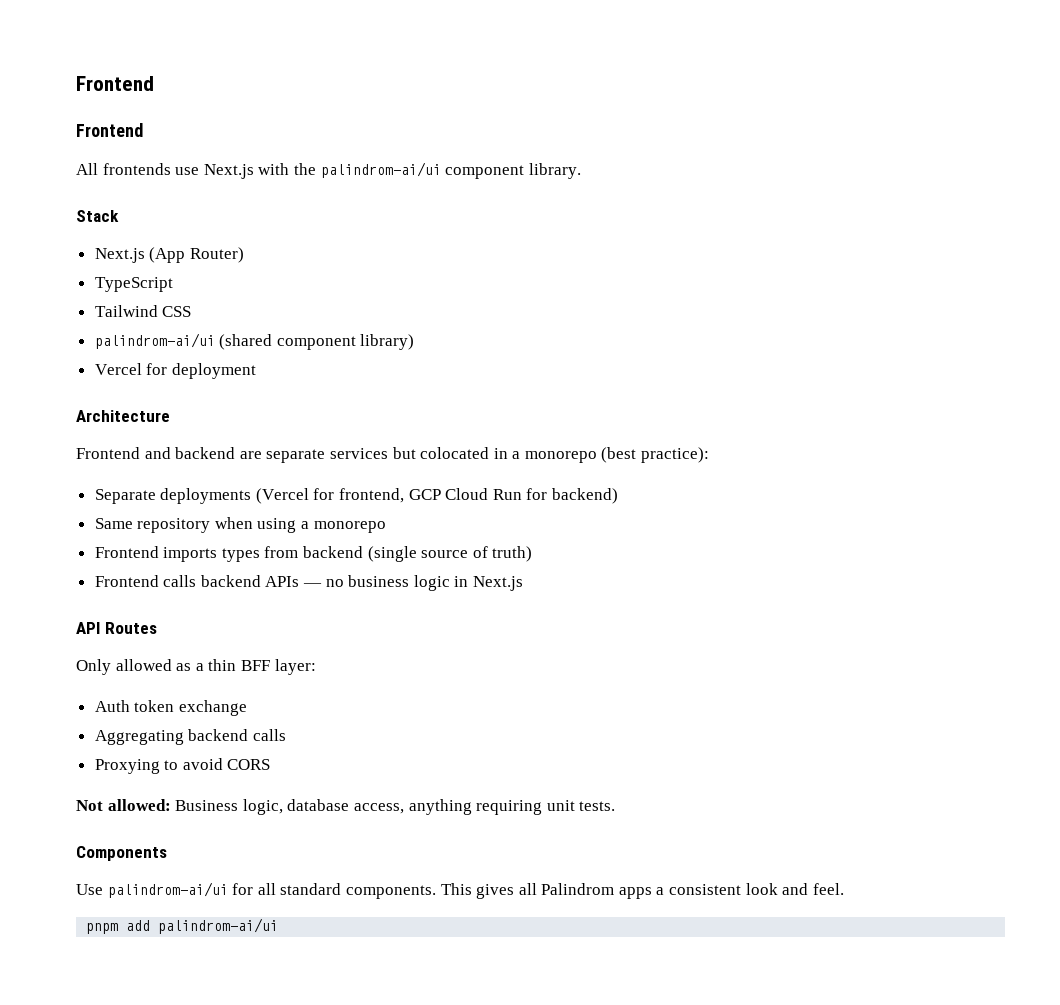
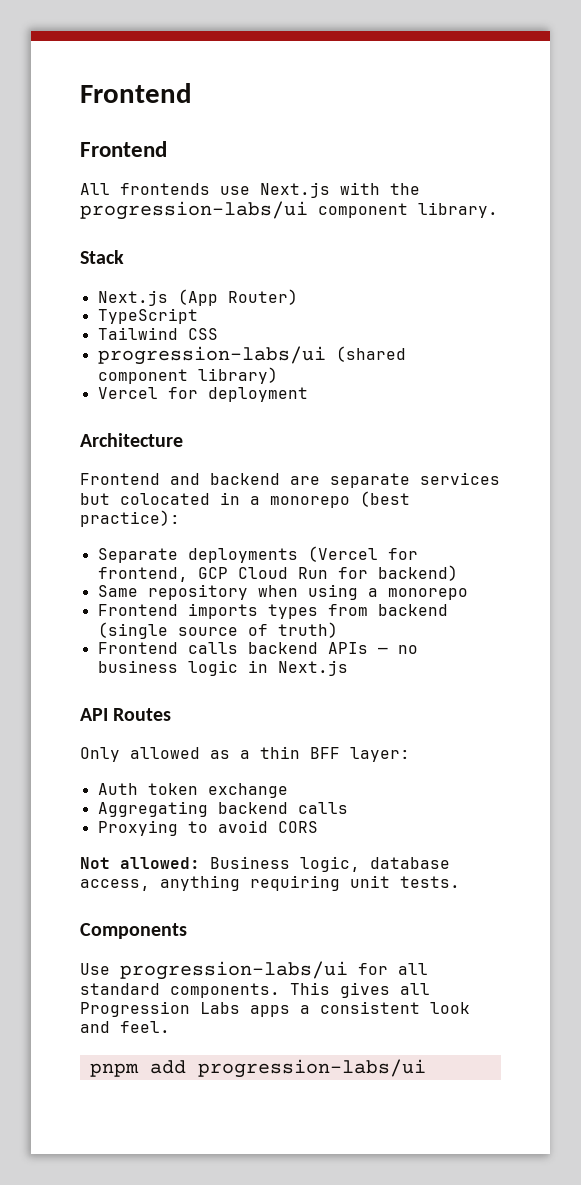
[320,162,441,178] palindrom-ai/ui -> [80,201,308,220] progression-labs/ui
[94,333,215,349] palindrom-ai/ui -> [97,346,326,365] progression-labs/ui
[107,882,228,898] palindrom-ai/ui -> [120,961,348,980] progression-labs/ui
[541,883,615,895] Palindrom -> [80,1001,240,1017] Progression Labs
[158,918,279,934] palindrom-ai/ui -> [197,1059,426,1078] progression-labs/ui

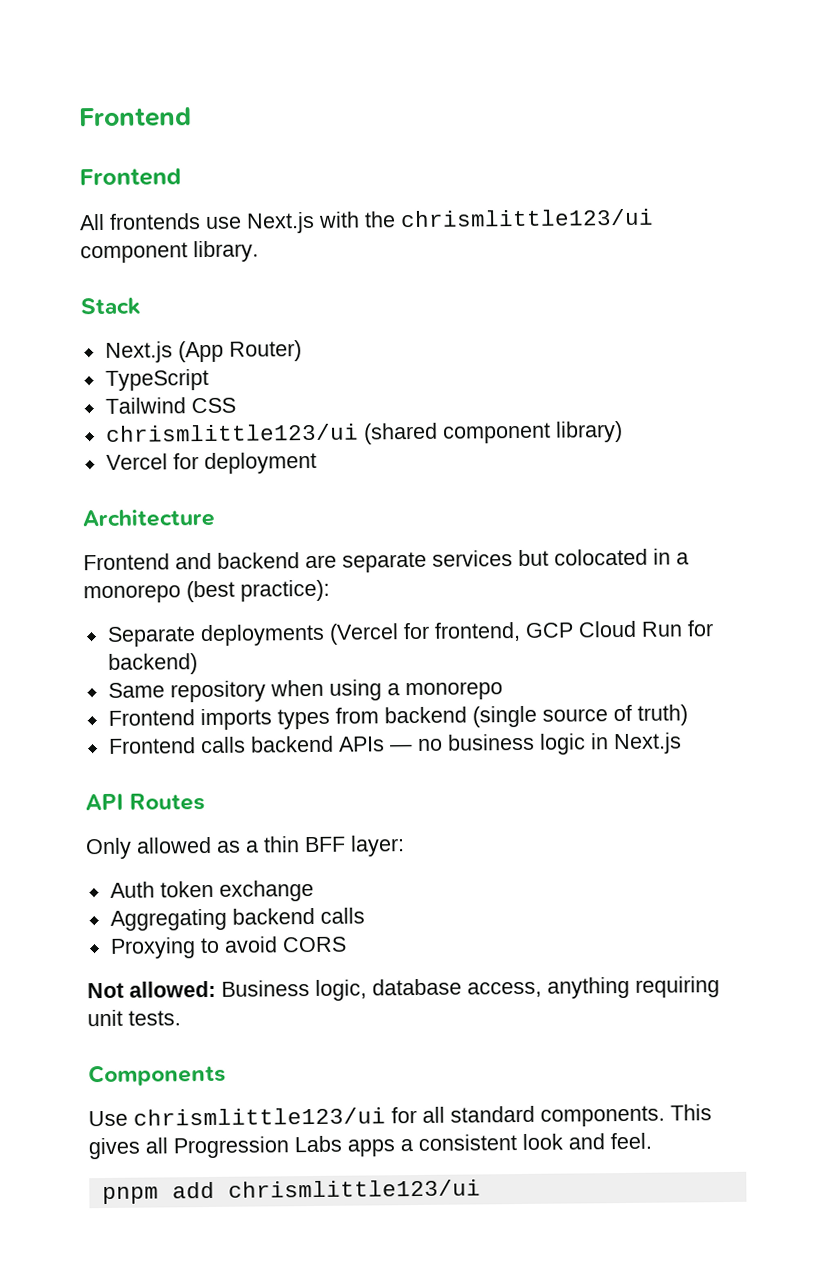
[80,201,308,220] progression-labs/ui -> [400,208,654,228] chrismlittle123/ui
[97,346,326,365] progression-labs/ui -> [104,423,359,442] chrismlittle123/ui
[120,961,348,980] progression-labs/ui -> [133,1107,386,1126] chrismlittle123/ui
[197,1059,426,1078] progression-labs/ui -> [227,1179,481,1198] chrismlittle123/ui

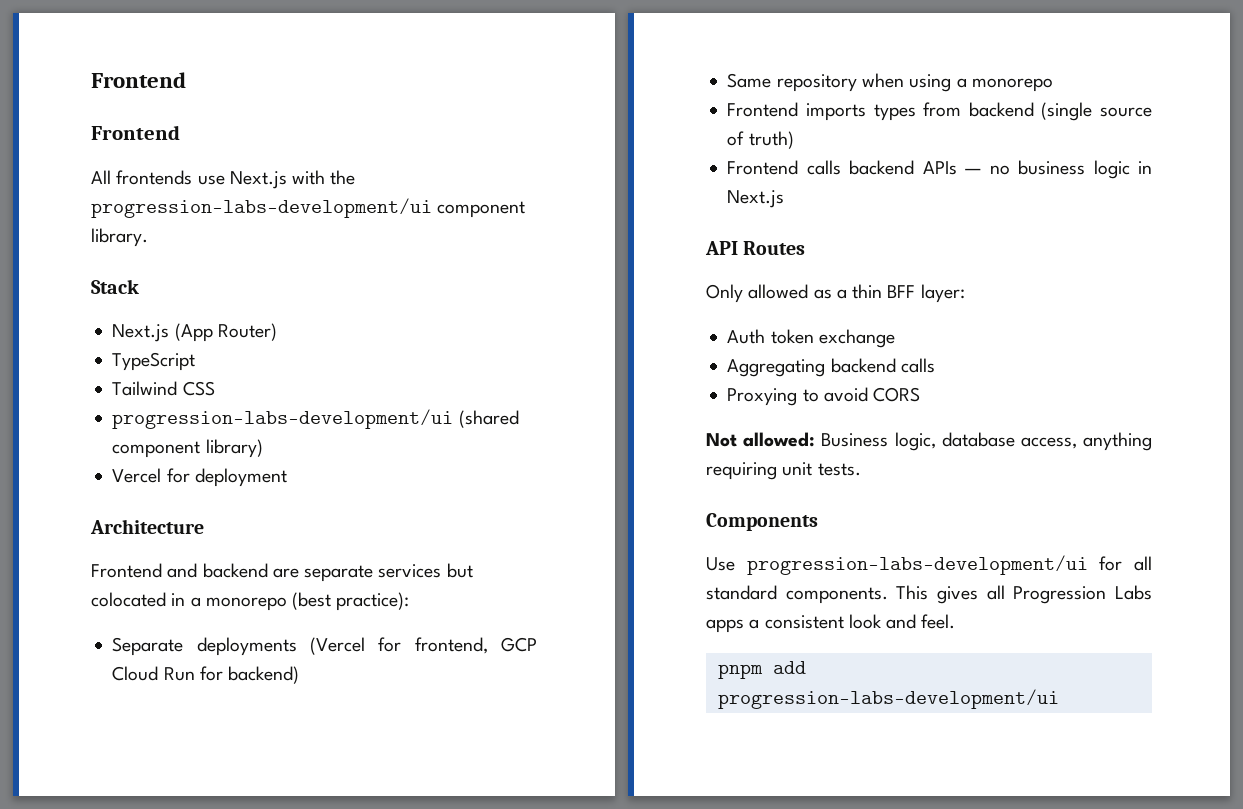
[400,208,654,228] chrismlittle123/ui -> [91,198,432,218] progression-labs-development/ui
[104,423,359,442] chrismlittle123/ui -> [112,409,454,429] progression-labs-development/ui
[133,1107,386,1126] chrismlittle123/ui -> [746,555,1088,575] progression-labs-development/ui
[227,1179,481,1198] chrismlittle123/ui -> [717,689,1059,709] progression-labs-development/ui

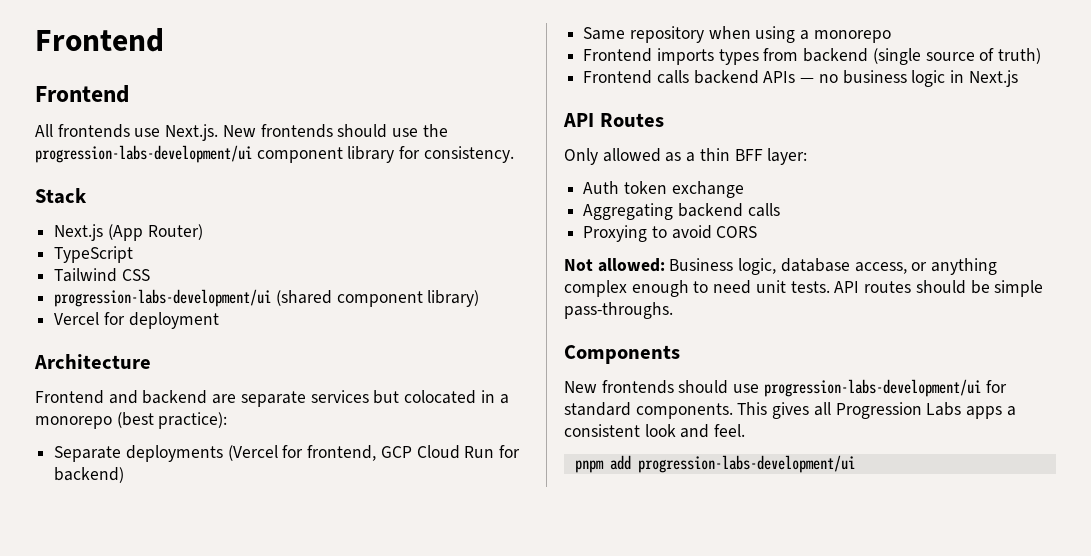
[229,170,356,189] [91,198,526,218] [91,228,148,247] Next.js with the progression-labs-development/ui component library. -> [165,124,448,141] [35,145,514,163] Next.js. New frontends should use the progression-labs-development/ui component library for consistency.
[1083,432,1152,451] [706,462,861,480] [706,513,818,531] [706,557,735,571] anything requiring unit tests. // Components // Use -> [911,258,998,275] [564,280,1044,297] [564,302,673,319] [564,345,680,364] [564,380,760,394] or anything complex enough to need unit tests. API routes should be simple pass-throughs. // Components // New frontends should use
[1134,556,1152,571] all -> (1007, 386) none

